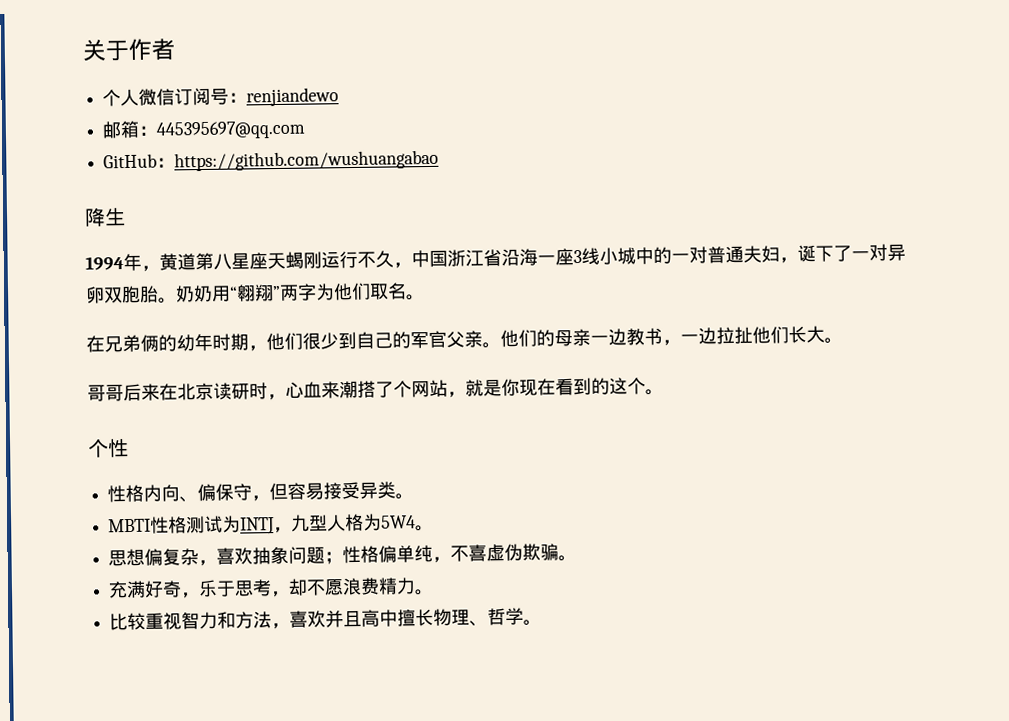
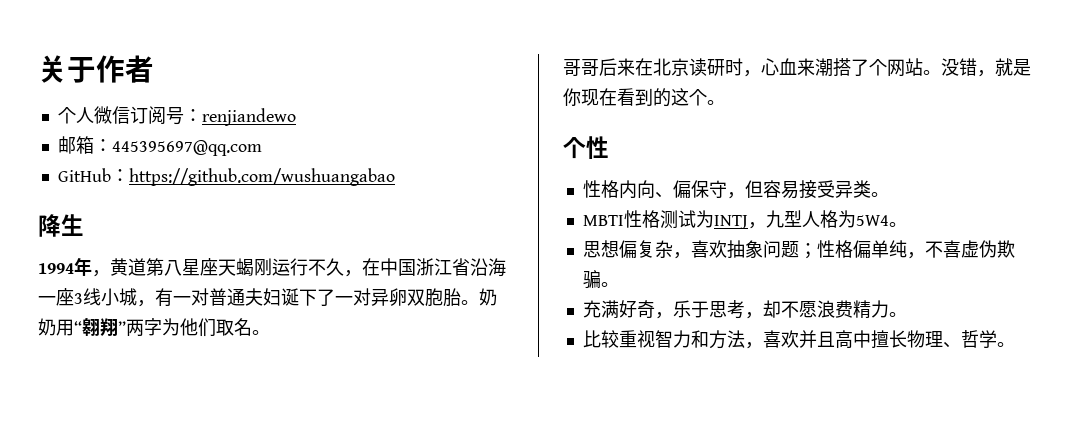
(412, 265) none -> [362,258,380,276] 在
[635,246,672,265] 中的 -> [137,288,173,307] ，有
[779,257,798,264] ， -> (281, 297) none
[86,325,843,353] // 在兄弟俩的幼年时期，他们很少到自己的军官父亲。他们的母亲一边教书，一边拉扯他们长大。 -> (270, 332) none
(448, 388) none -> [923,58,977,76] 。没错

